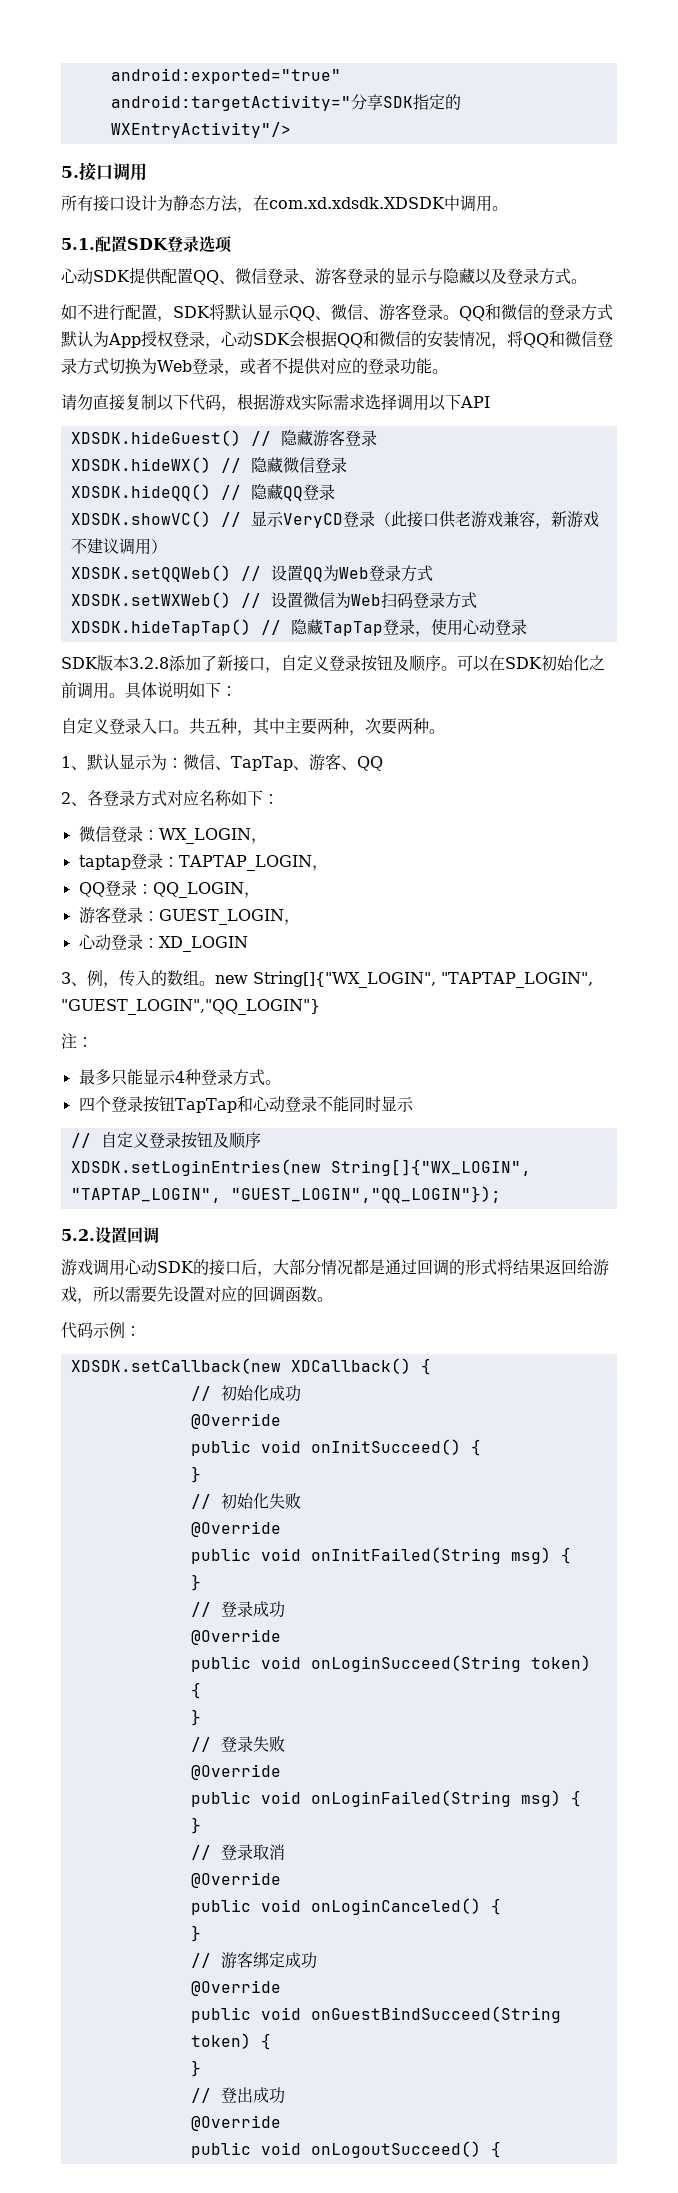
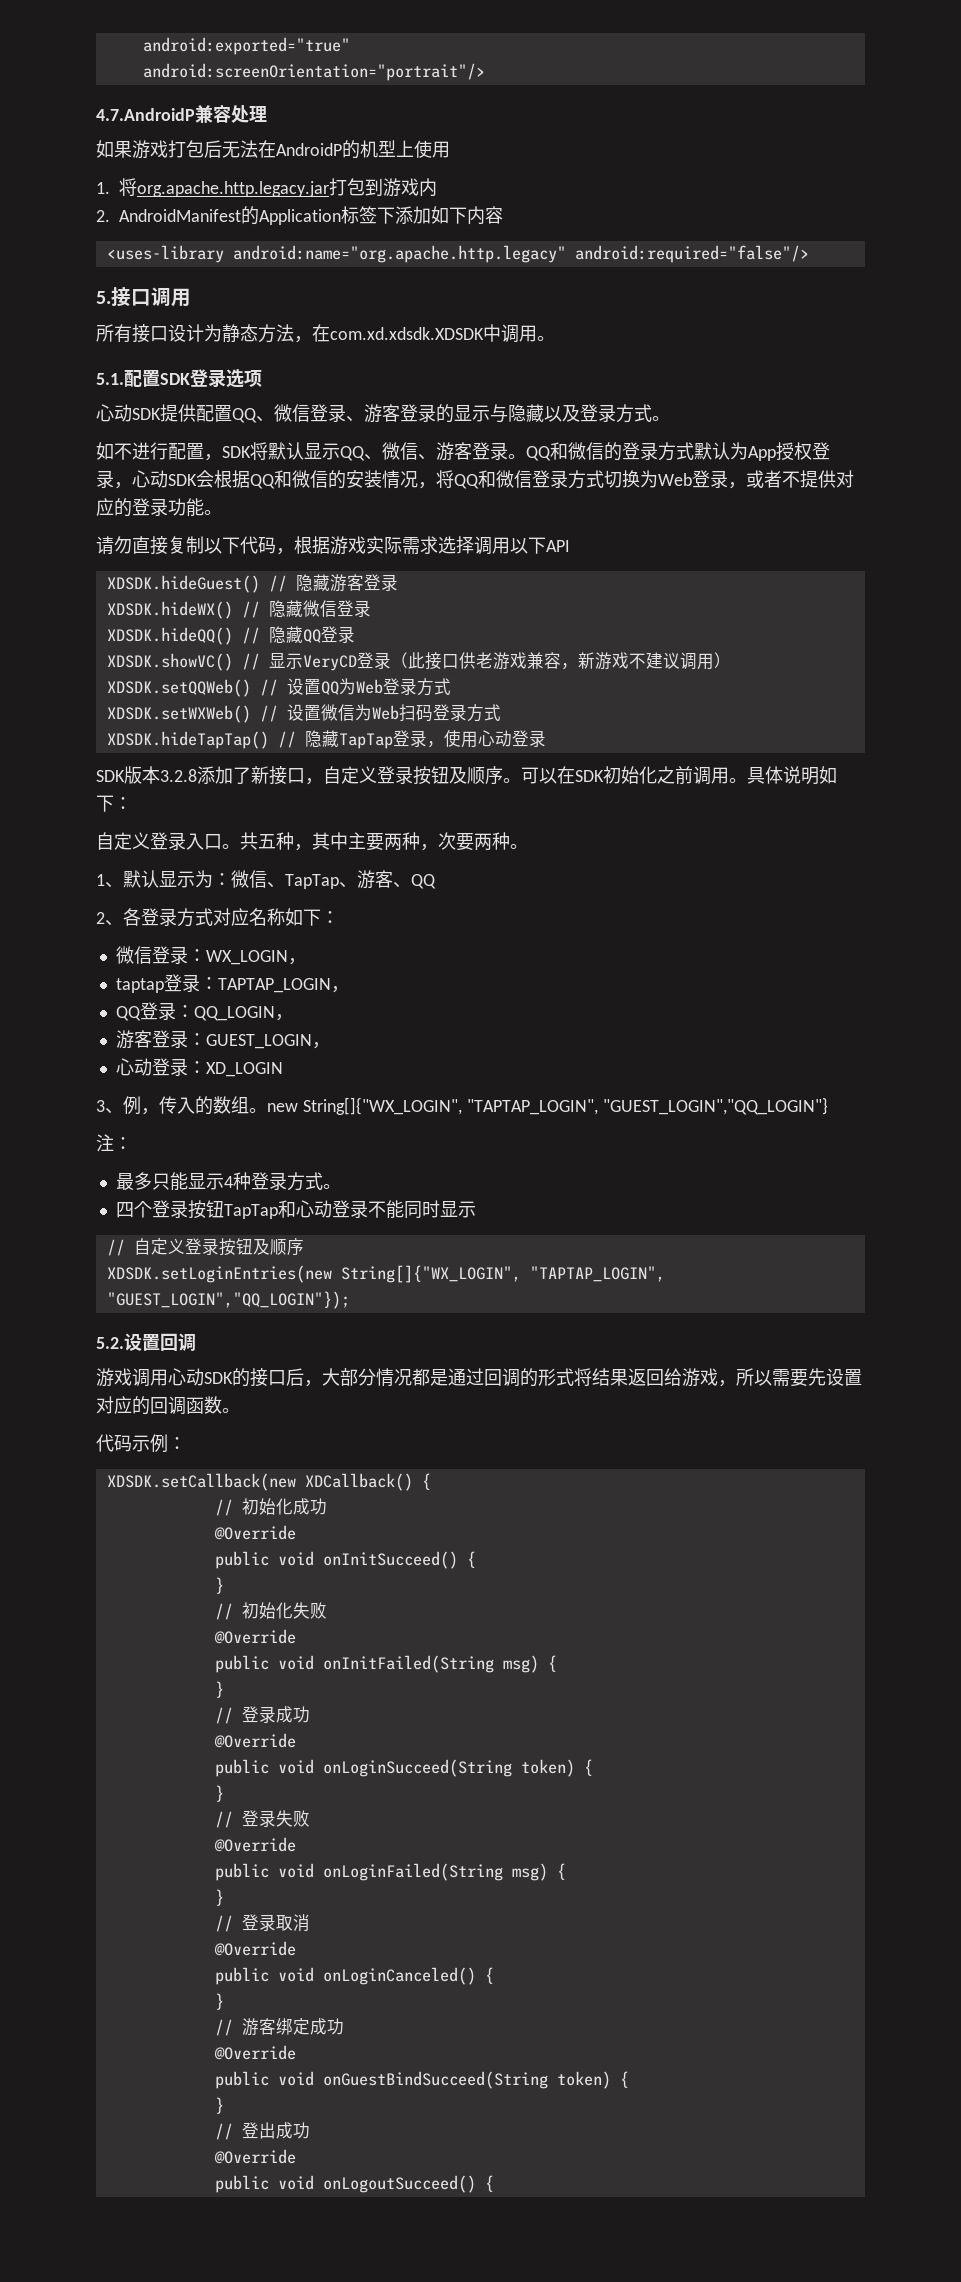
[110,94,461,111] [110,122,291,138] android:targetActivity="分享SDK指定的WXEntryActivity"/> -> [142,63,485,81] [96,105,267,123] [96,140,450,159] [96,178,437,197] [96,206,503,225] [106,245,809,263] android:screenOrientation="portrait"/> // 4.7.AndroidP兼容处理 // 如果游戏打包后无法在AndroidP的机型上使用 // 1.将org.apache.http.legacy.jar打包到游戏内 // 2. AndroidManifest的Application标签下添加如下内容 // <uses-library android:name="org.apache.http.legacy" android:required="false"/>

